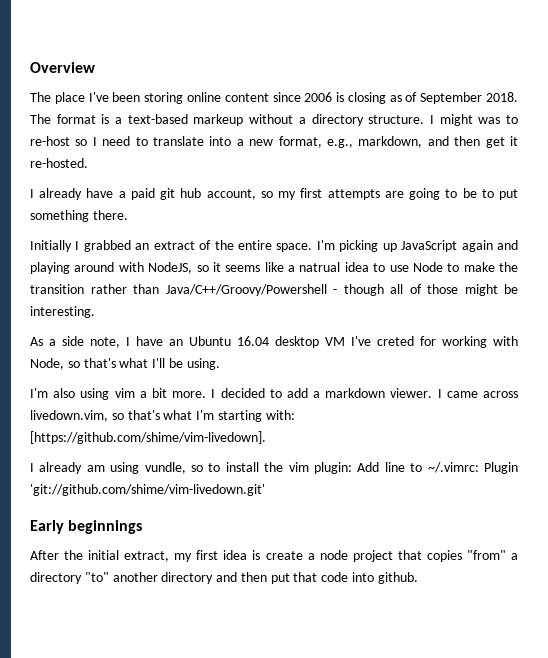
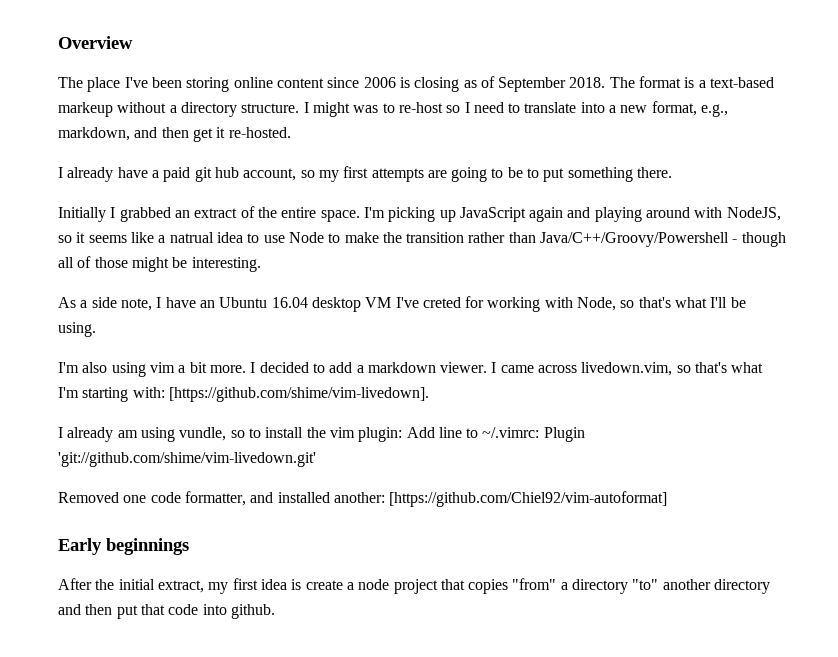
(265, 490) none -> [58,491,668,507] // Removed one code formatter, and installed another: [https://github.com/Chiel92/vim-autoformat]

